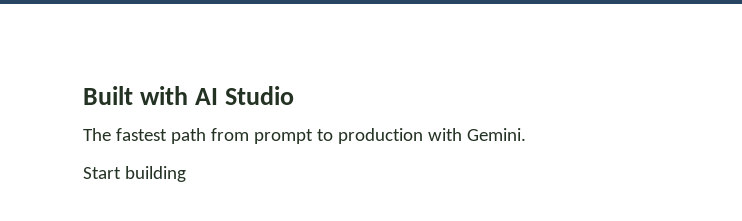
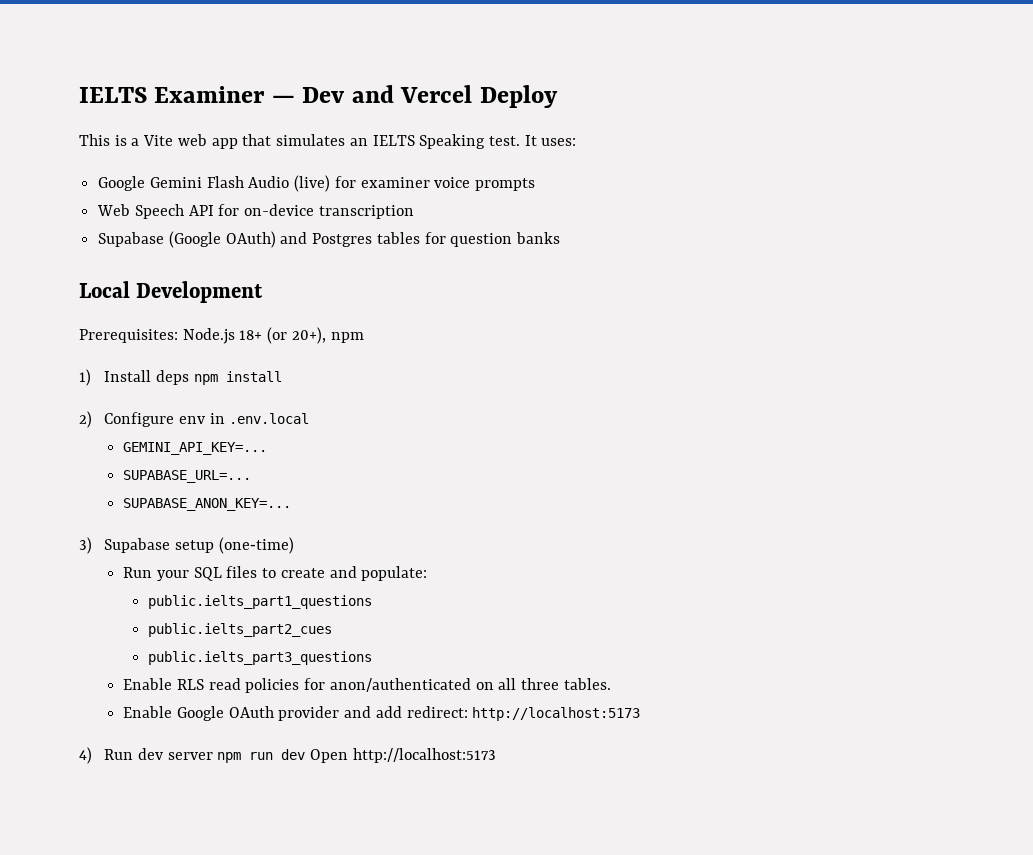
[83,86,295,105] [83,128,526,144] [83,166,186,182] Built with AI Studio // The fastest path from prompt to production with Gemini. // Start building -> [79,85,558,108] [79,134,577,149] [98,175,536,192] [97,204,414,219] [98,231,561,248] [79,281,264,303] [79,327,364,344] [79,369,282,386] [79,411,310,428] [123,442,268,455] [123,470,252,483] [123,498,292,511] [79,537,294,554] [123,566,428,581] [148,595,373,609] [148,623,333,637] [148,651,373,665] [123,678,611,693] [123,706,641,721] [79,747,496,764] IELTS Examiner — Dev and Vercel Deploy // This is a Vite web app that simulates an IELTS Speaking test. It uses: // Google Gemini Flash Audio (live) for examiner voice prompts // Web Speech API for on-device transcription // Supabase (Google OAuth) and Postgres tables for question banks // Local Development // Prerequisites: Node.js 18+ (or 20+), npm // 1) Install deps npm install // 2) Configure env in .env.local // GEMINI_API_KEY=... // SUPABASE_URL=... // SUPABASE_ANON_KEY=... // 3) Supabase setup (one‑time) // Run your SQL files to create and populate: // public.ielts_part1_questions // public.ielts_part2_cues // public.ielts_part3_questions // Enable RLS read policies for anon/authenticated on all three tables. // Enable Google OAuth provider and add redirect: http://localhost:5173 // 4) Run dev server npm run dev Open http://localhost:5173

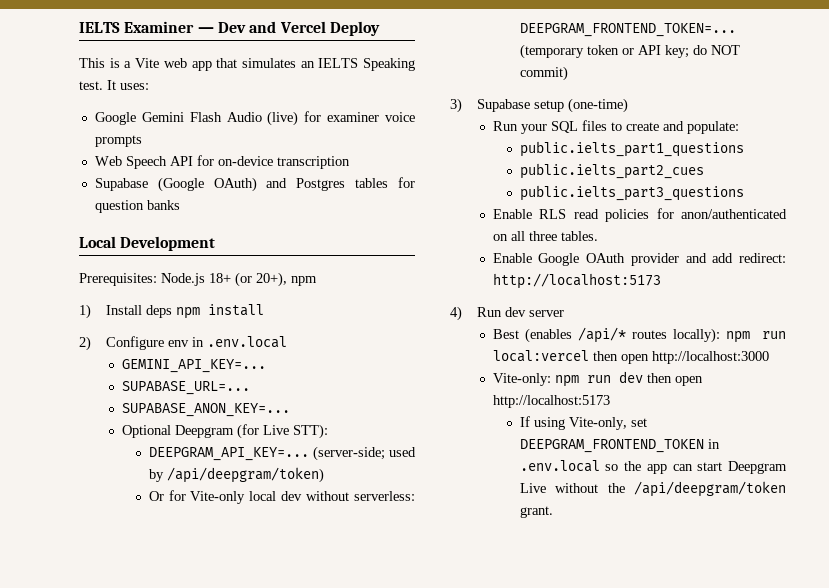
(292, 504) none -> [121,424,328,439] [148,446,416,461] [148,467,324,483] [148,490,415,504] [519,23,736,37] [519,44,740,59] [519,66,568,81] // Optional Deepgram (for Live STT): // DEEPGRAM_API_KEY=... (server-side; used by /api/deepgram/token) // Or for Vite-only local dev without serverless: DEEPGRAM_FRONTEND_TOKEN=... (temporary token or API key; do NOT commit)
(213, 756) none -> [492,327,786,343] [492,350,769,364] [492,373,551,386] // Best (enables /api/* routes locally): npm run local:vercel then open http://localhost:3000 // Vite-only:
[309,748,496,763] Open http://localhost:5173 -> [646,373,703,386] [492,395,610,408] [519,416,647,430] [519,439,720,453] [519,460,787,474] [519,481,786,497] [519,506,553,518] then open http://localhost:5173 // If using Vite-only, set DEEPGRAM_FRONTEND_TOKEN in .env.local so the app can start Deepgram Live without the /api/deepgram/token grant.

